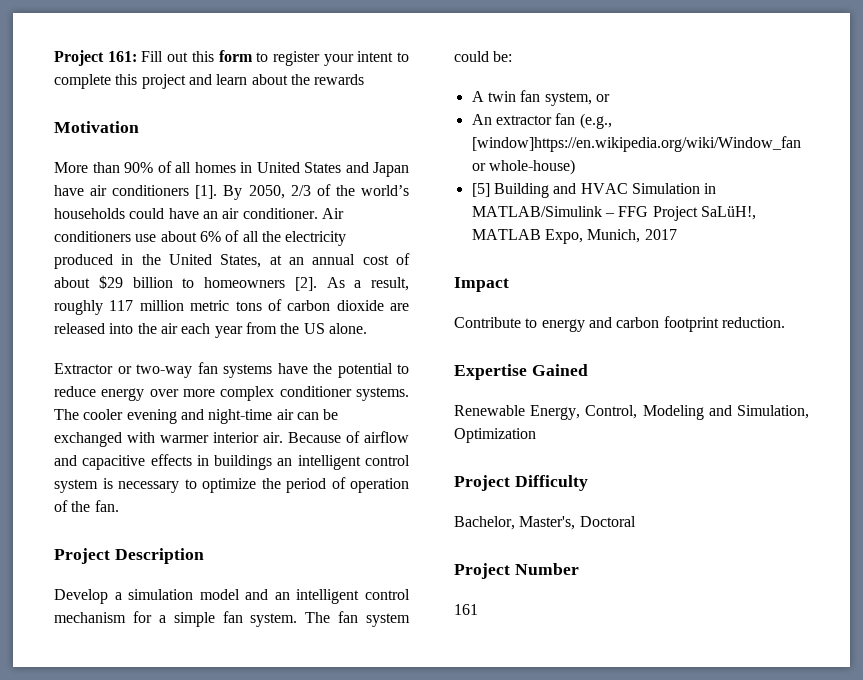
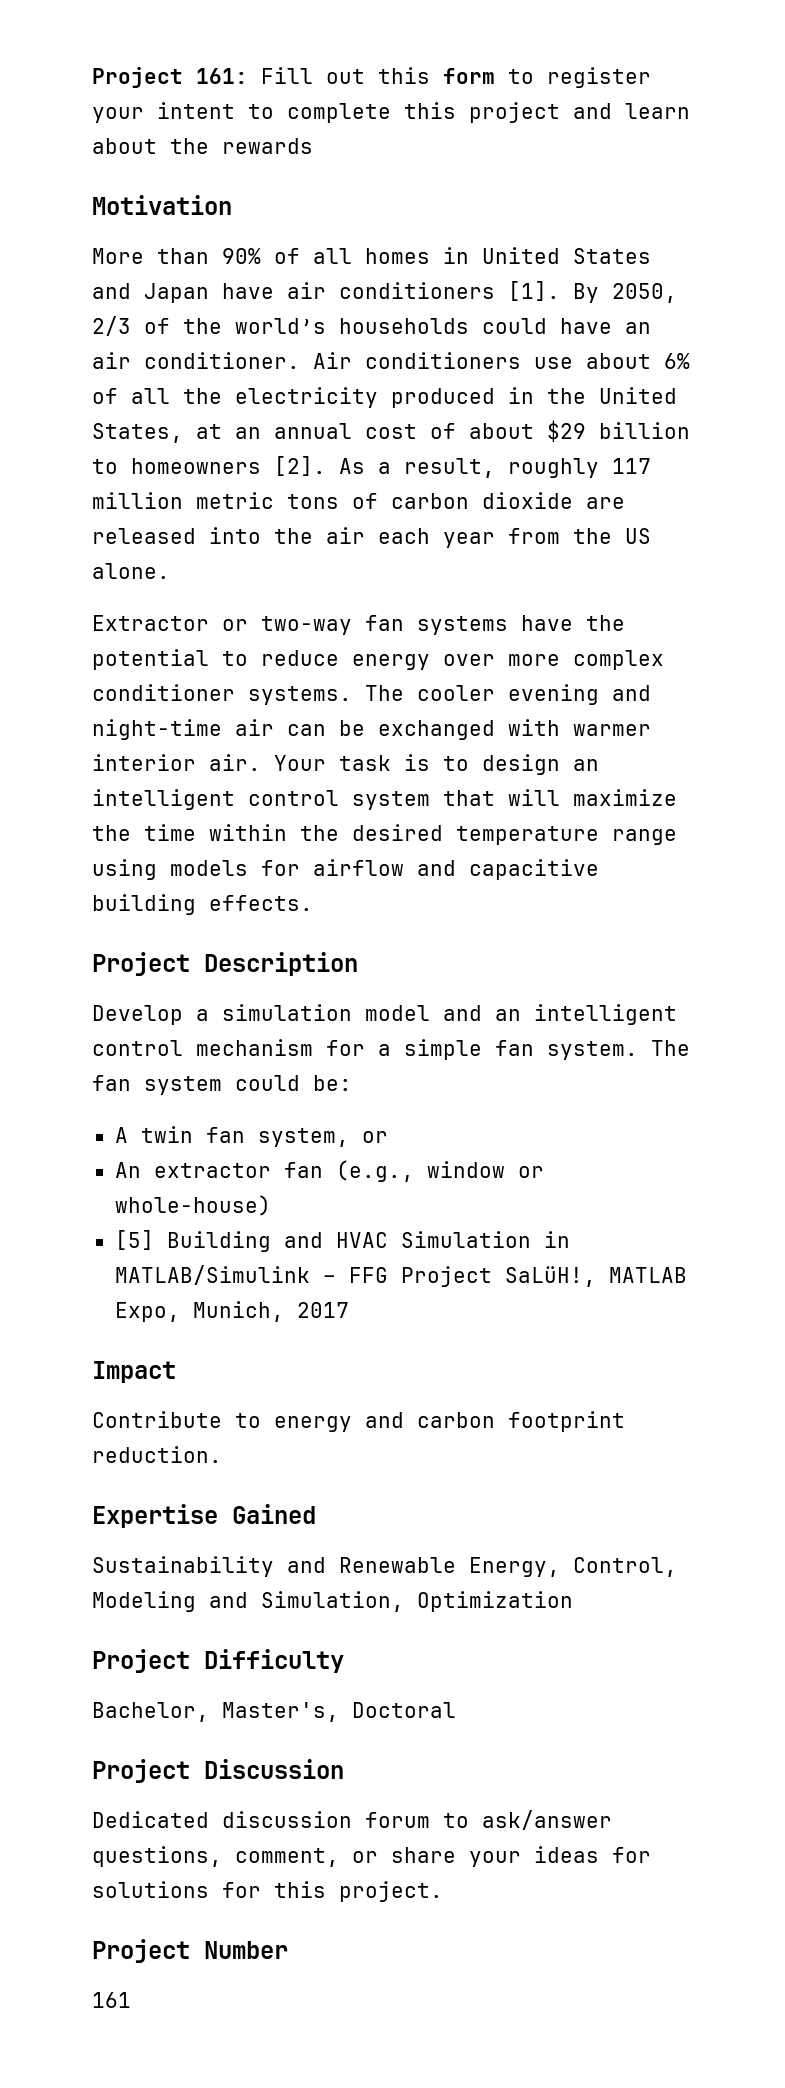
[288,431,409,443] [54,454,410,470] [54,477,409,493] [54,500,119,512] Because of airflow and capacitive effects in buildings an intelligent control system is necessary to optimize the period of operation of the fan. -> [274,754,599,775] [92,789,677,810] [92,824,677,845] [92,859,599,880] [92,894,313,915] Your task is to design an intelligent control system that will maximize the time within the desired temperature range using models for airflow and capacitive building effects.
[471,136,801,152] [window]https://en.wikipedia.org/wiki/Window_fan -> [426,1161,505,1178] window
(588, 370) none -> [92,1556,326,1577] Sustainability and
(636, 521) none -> [92,1759,344,1783] [92,1810,612,1830] [92,1846,651,1867] [92,1881,443,1902] // Project Discussion // Dedicated discussion forum to ask/answer questions, comment, or share your ideas for solutions for this project.

